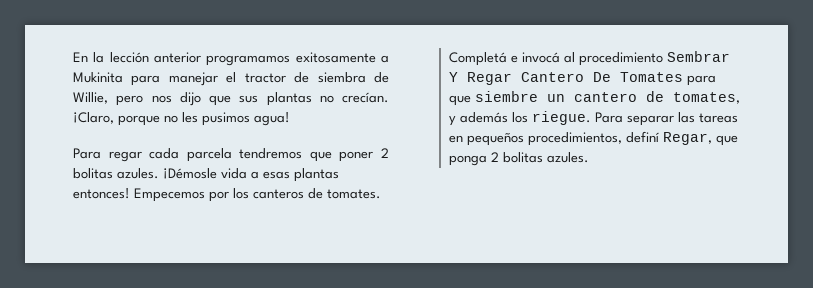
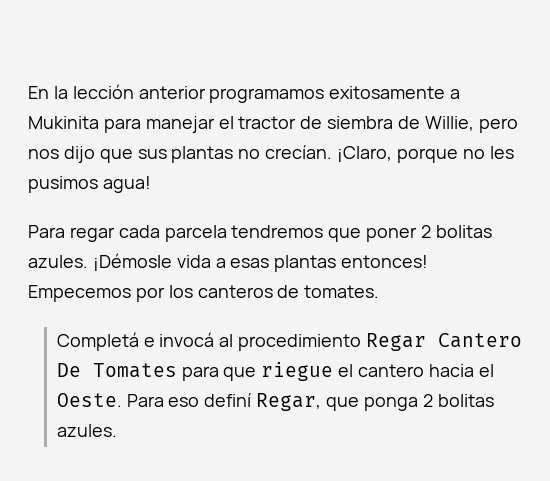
[666,51,730,62] [448,72,458,82] Sembrar Y -> (362, 342) none
[474,91,740,104] [448,111,738,126] [448,132,622,146] siembre un cantero de tomates, y además los riegue. Para separar las tareas en pequeños procedimientos, -> [261,362,494,381] [56,393,200,407] riegue el cantero hacia el Oeste. Para eso

